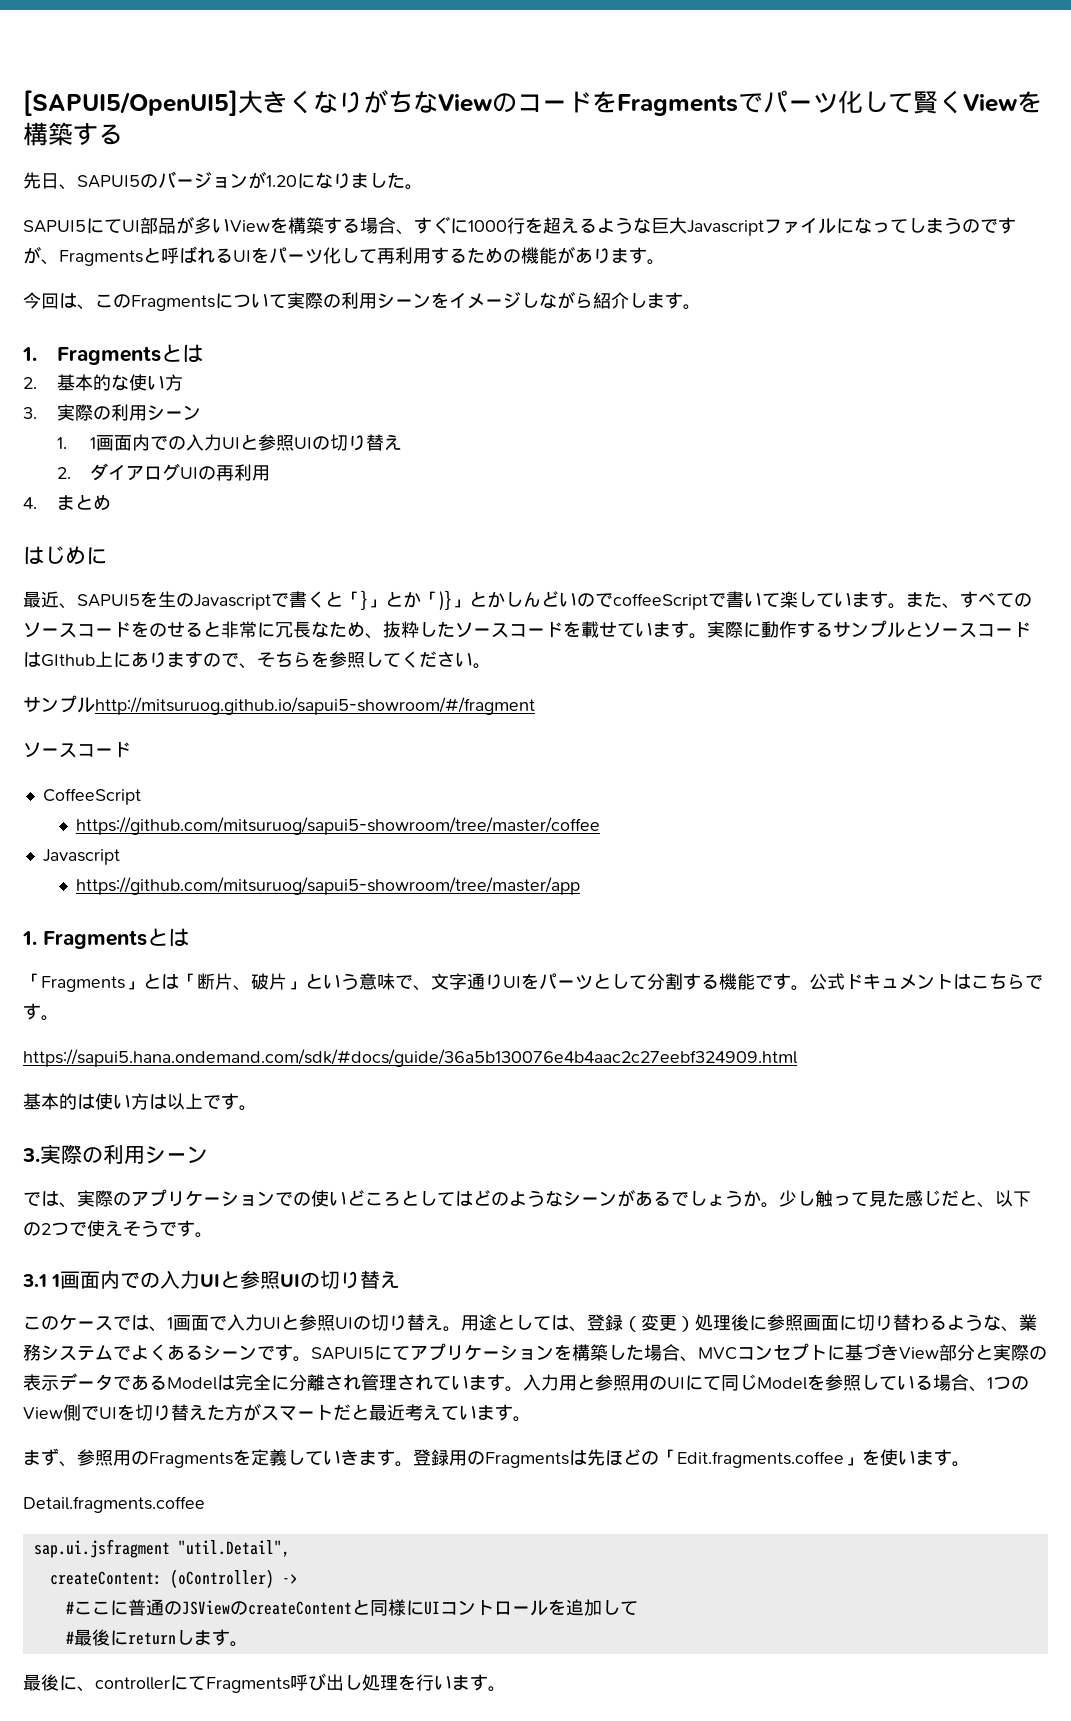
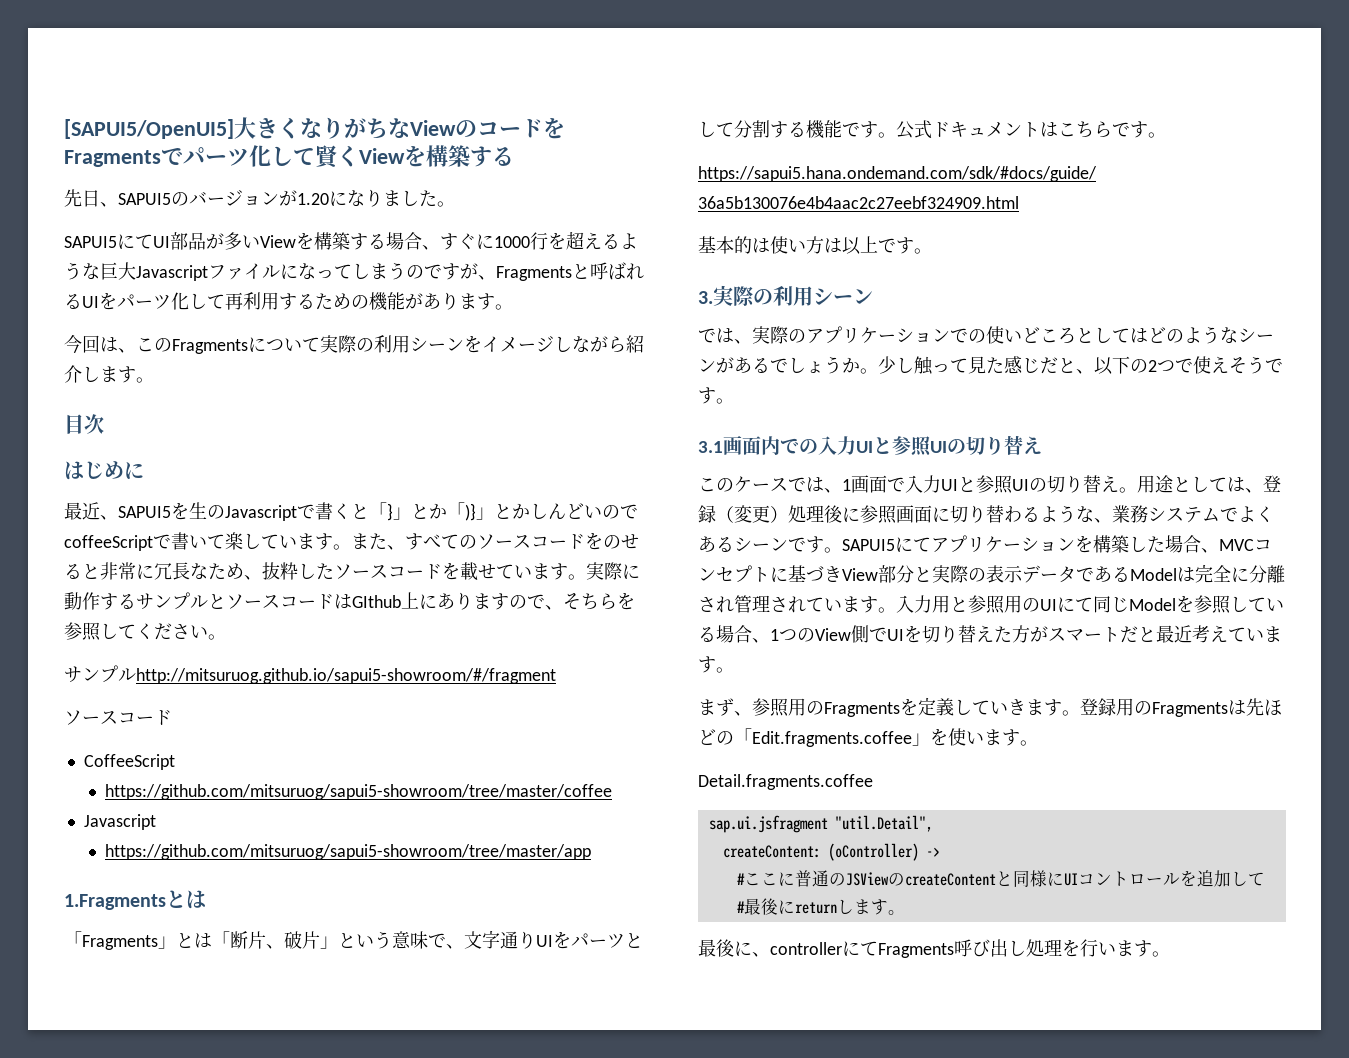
[22,344,203,365] [23,374,183,391] [23,404,201,421] [56,434,403,451] [56,463,271,481] [23,494,111,510] 1. Fragmentsとは // 2.基本的な使い方 // 3.実際の利用シーン // 1. 1画面内での入力UIと参照UIの切り替え // 2.ダイアログUIの再利用 // 4.まとめ -> [64,414,104,434] 目次
[22,930,147,949] 1. Fragments -> [64,894,166,910] 1.Fragments
[51,1274,61,1287] 1 -> (723, 447) none

